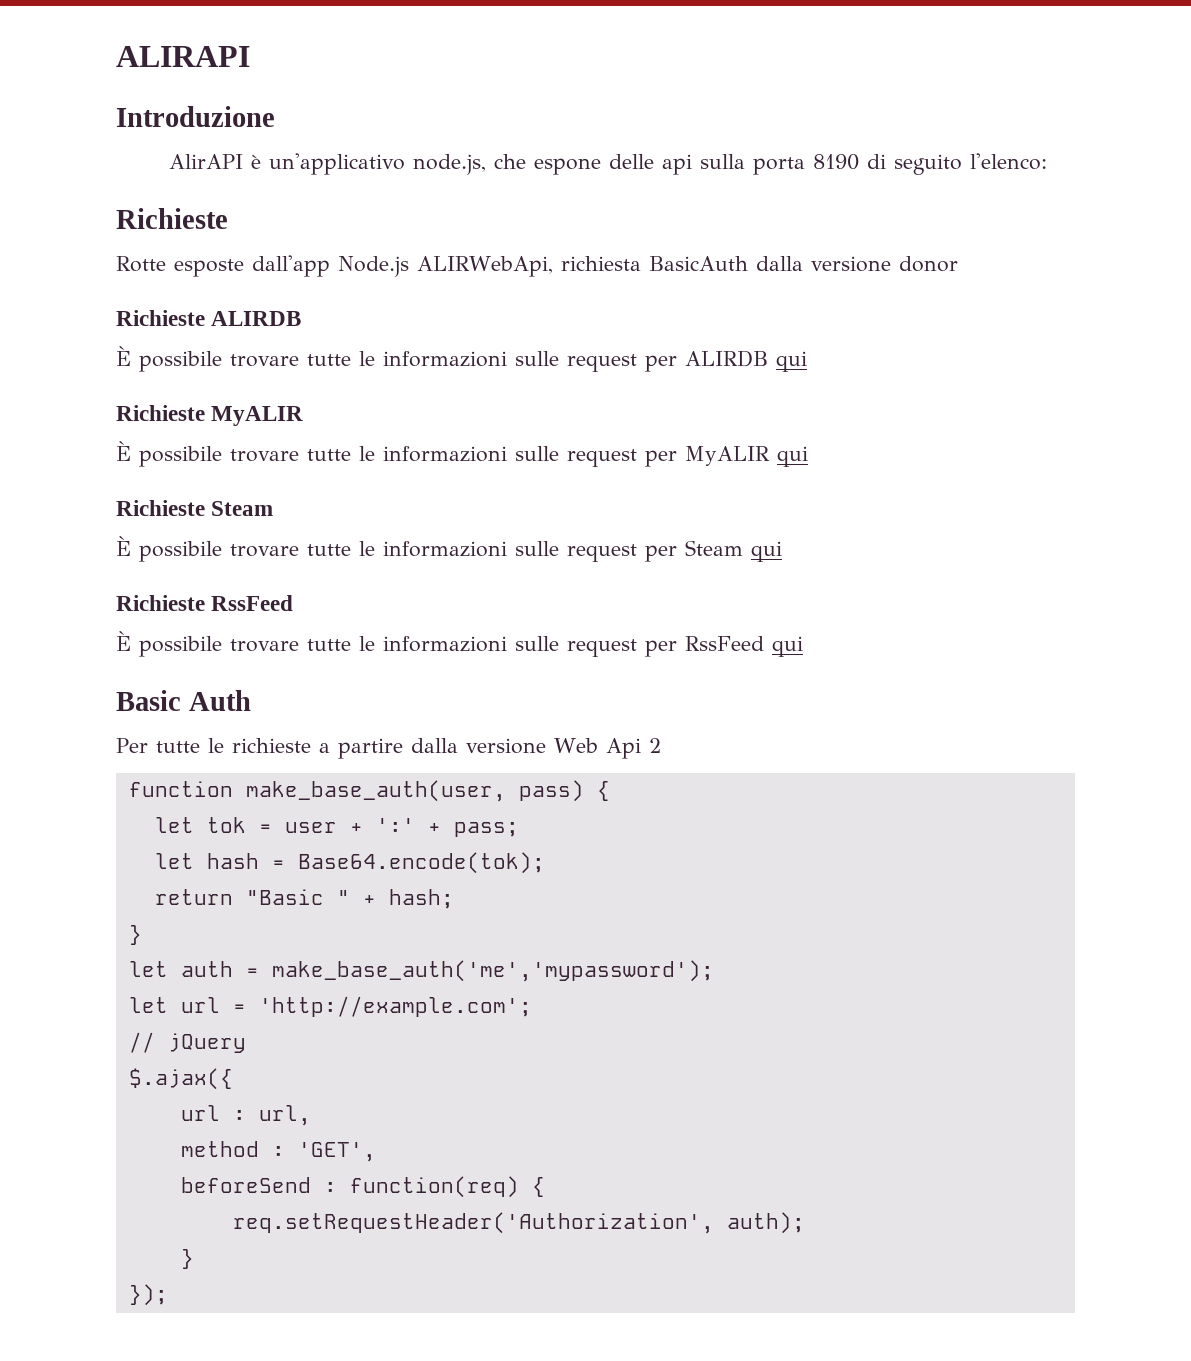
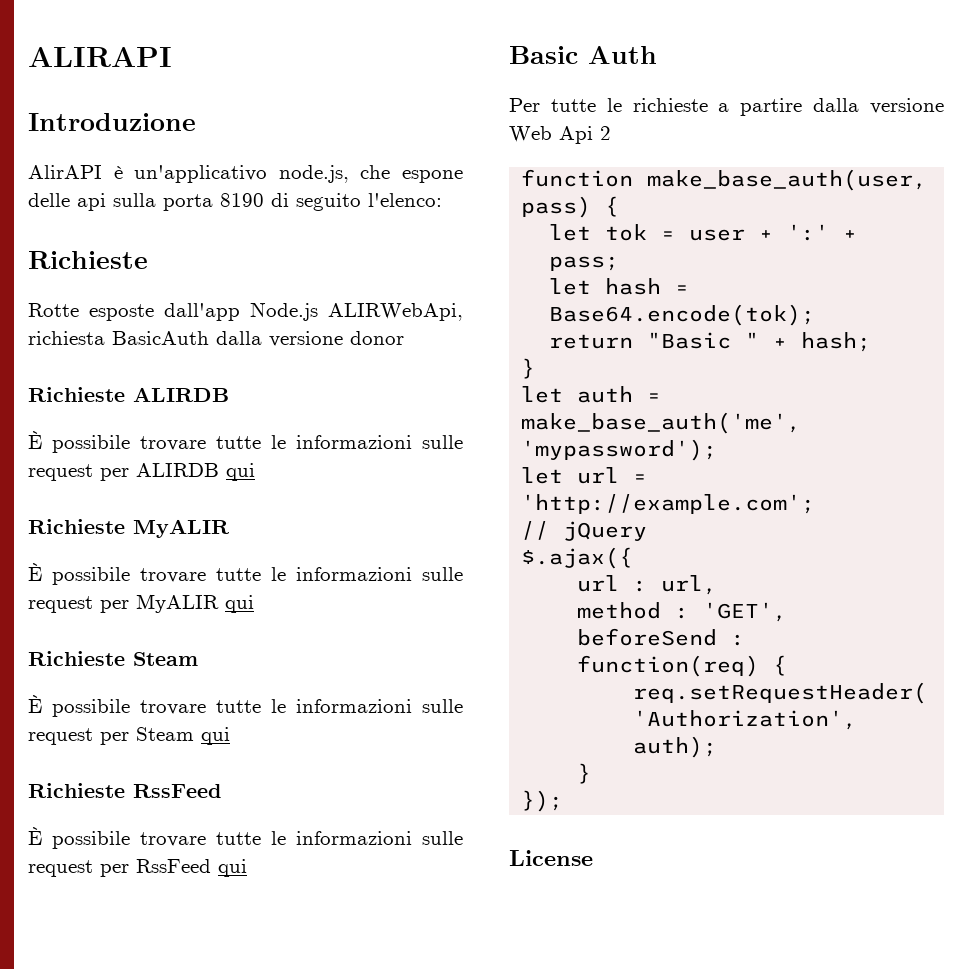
(168, 1295) none -> [509,850,593,866] // License

